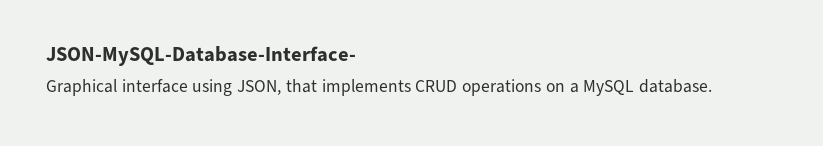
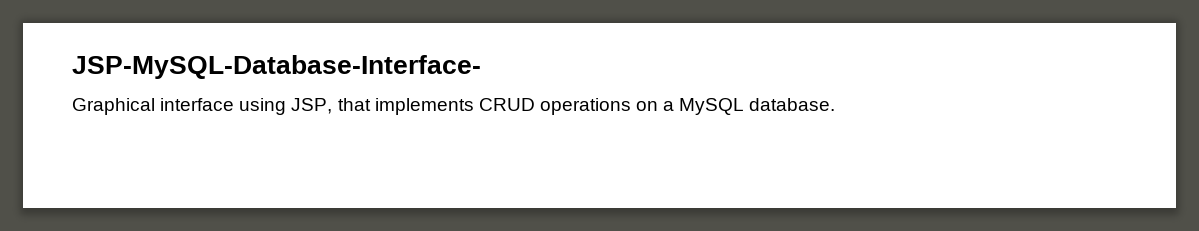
[46,46,356,66] JSON-MySQL-Database-Interface- -> [72,55,481,79] JSP-MySQL-Database-Interface-
[237,80,282,95] JSON, -> [291,98,333,114] JSP,

